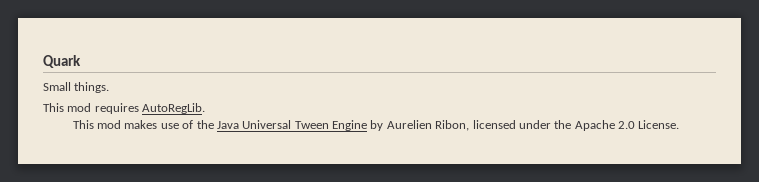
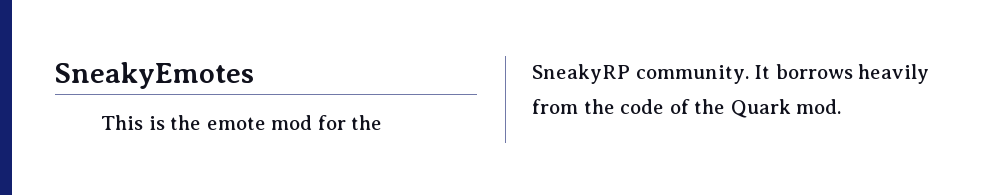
[43,55,81,68] [43,82,110,93] [43,103,206,114] [72,120,680,131] Quark // Small things. // This mod requires AutoRegLib. // This mod makes use of the Java Universal Tween Engine by Aurelien Ribon, licensed under the Apache 2.0 License. -> [55,62,254,89] [101,115,383,130] [532,64,930,84] [532,99,842,118] SneakyEmotes // This is the emote mod for the SneakyRP community. It borrows heavily from the code of the Quark mod.

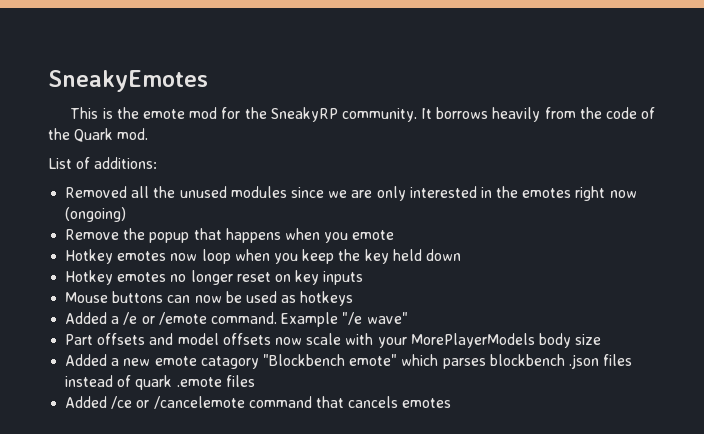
(842, 106) none -> [48,157,158,169] [65,186,637,201] [65,207,127,222] [65,228,395,243] [65,249,461,264] [65,270,364,285] [65,291,354,306] [65,312,408,327] [65,333,602,348] [65,354,633,369] [65,375,255,390] [65,396,452,409] // List of additions: // Removed all the unused modules since we are only interested in the emotes right now (ongoing) // Remove the popup that happens when you emote // Hotkey emotes now loop when you keep the key held down // Hotkey emotes no longer reset on key inputs // Mouse buttons can now be used as hotkeys // Added a /e or /emote command. Example "/e wave" // Part offsets and model offsets now scale with your MorePlayerModels body size // Added a new emote catagory "Blockbench emote" which parses blockbench .json files instead of quark .emote files // Added /ce or /cancelemote command that cancels emotes

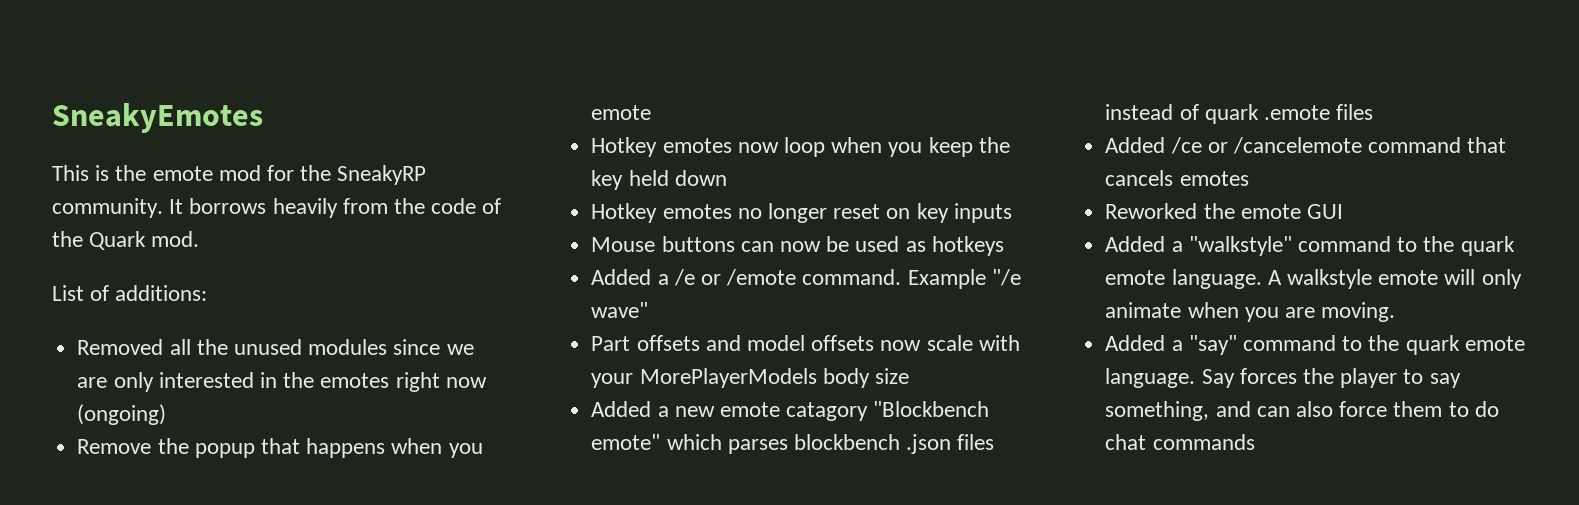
(452, 403) none -> [1105,203,1343,219] [1105,236,1515,256] [1105,269,1522,289] [1105,302,1396,322] [1105,335,1525,355] [1105,368,1461,388] [1105,401,1499,421] [1105,434,1255,450] // Reworked the emote GUI // Added a "walkstyle" command to the quark emote language. A walkstyle emote will only animate when you are moving. // Added a "say" command to the quark emote language. Say forces the player to say something, and can also force them to do chat commands

